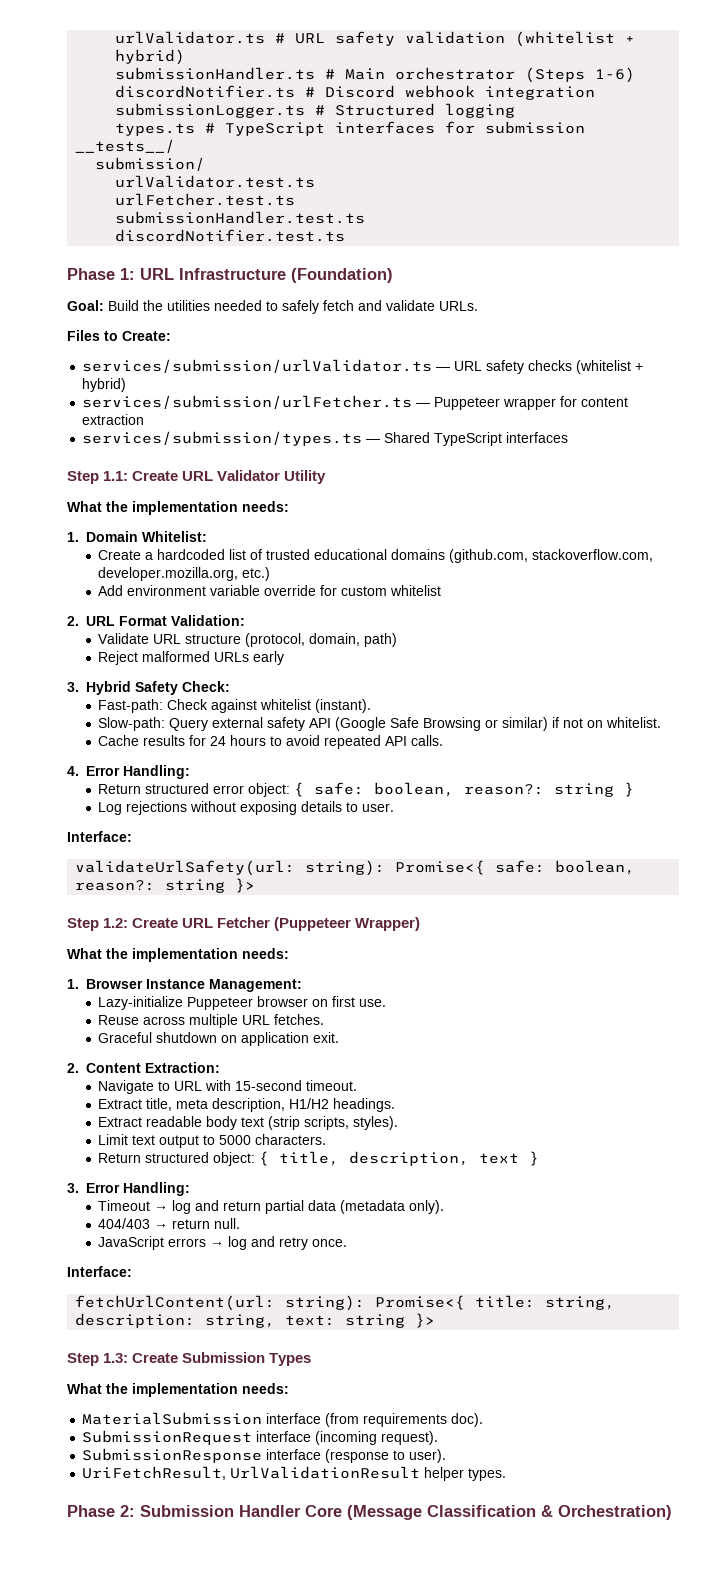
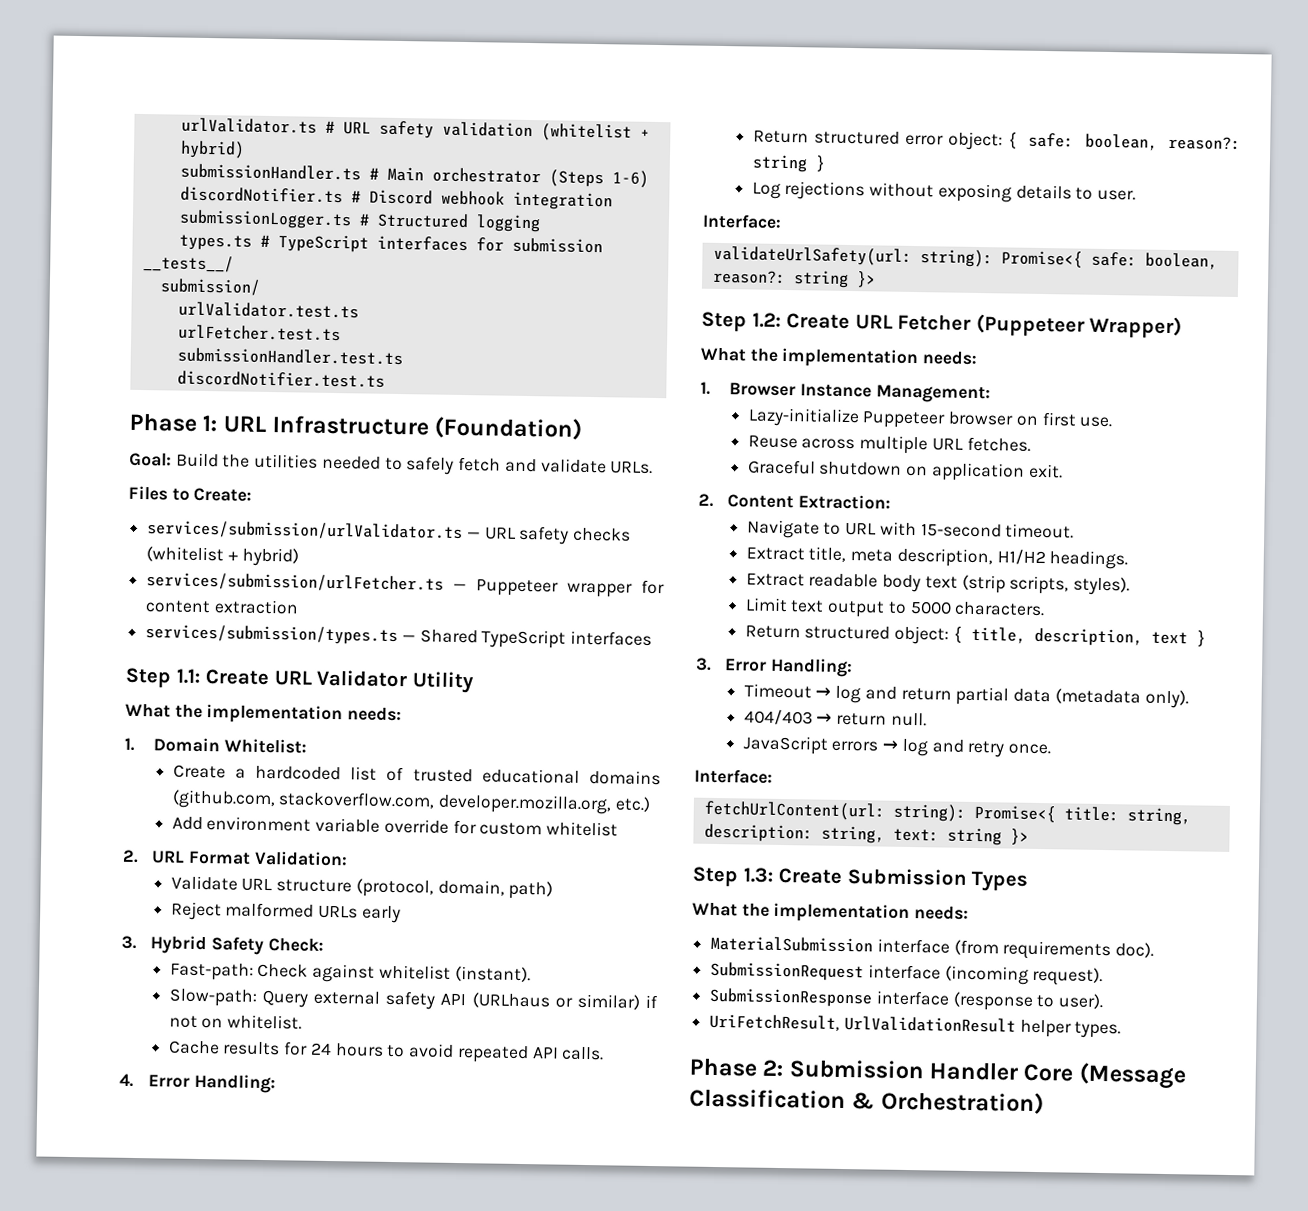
[335,717,482,731] (Google Safe Browsing -> [471,992,550,1009] (URLhaus

